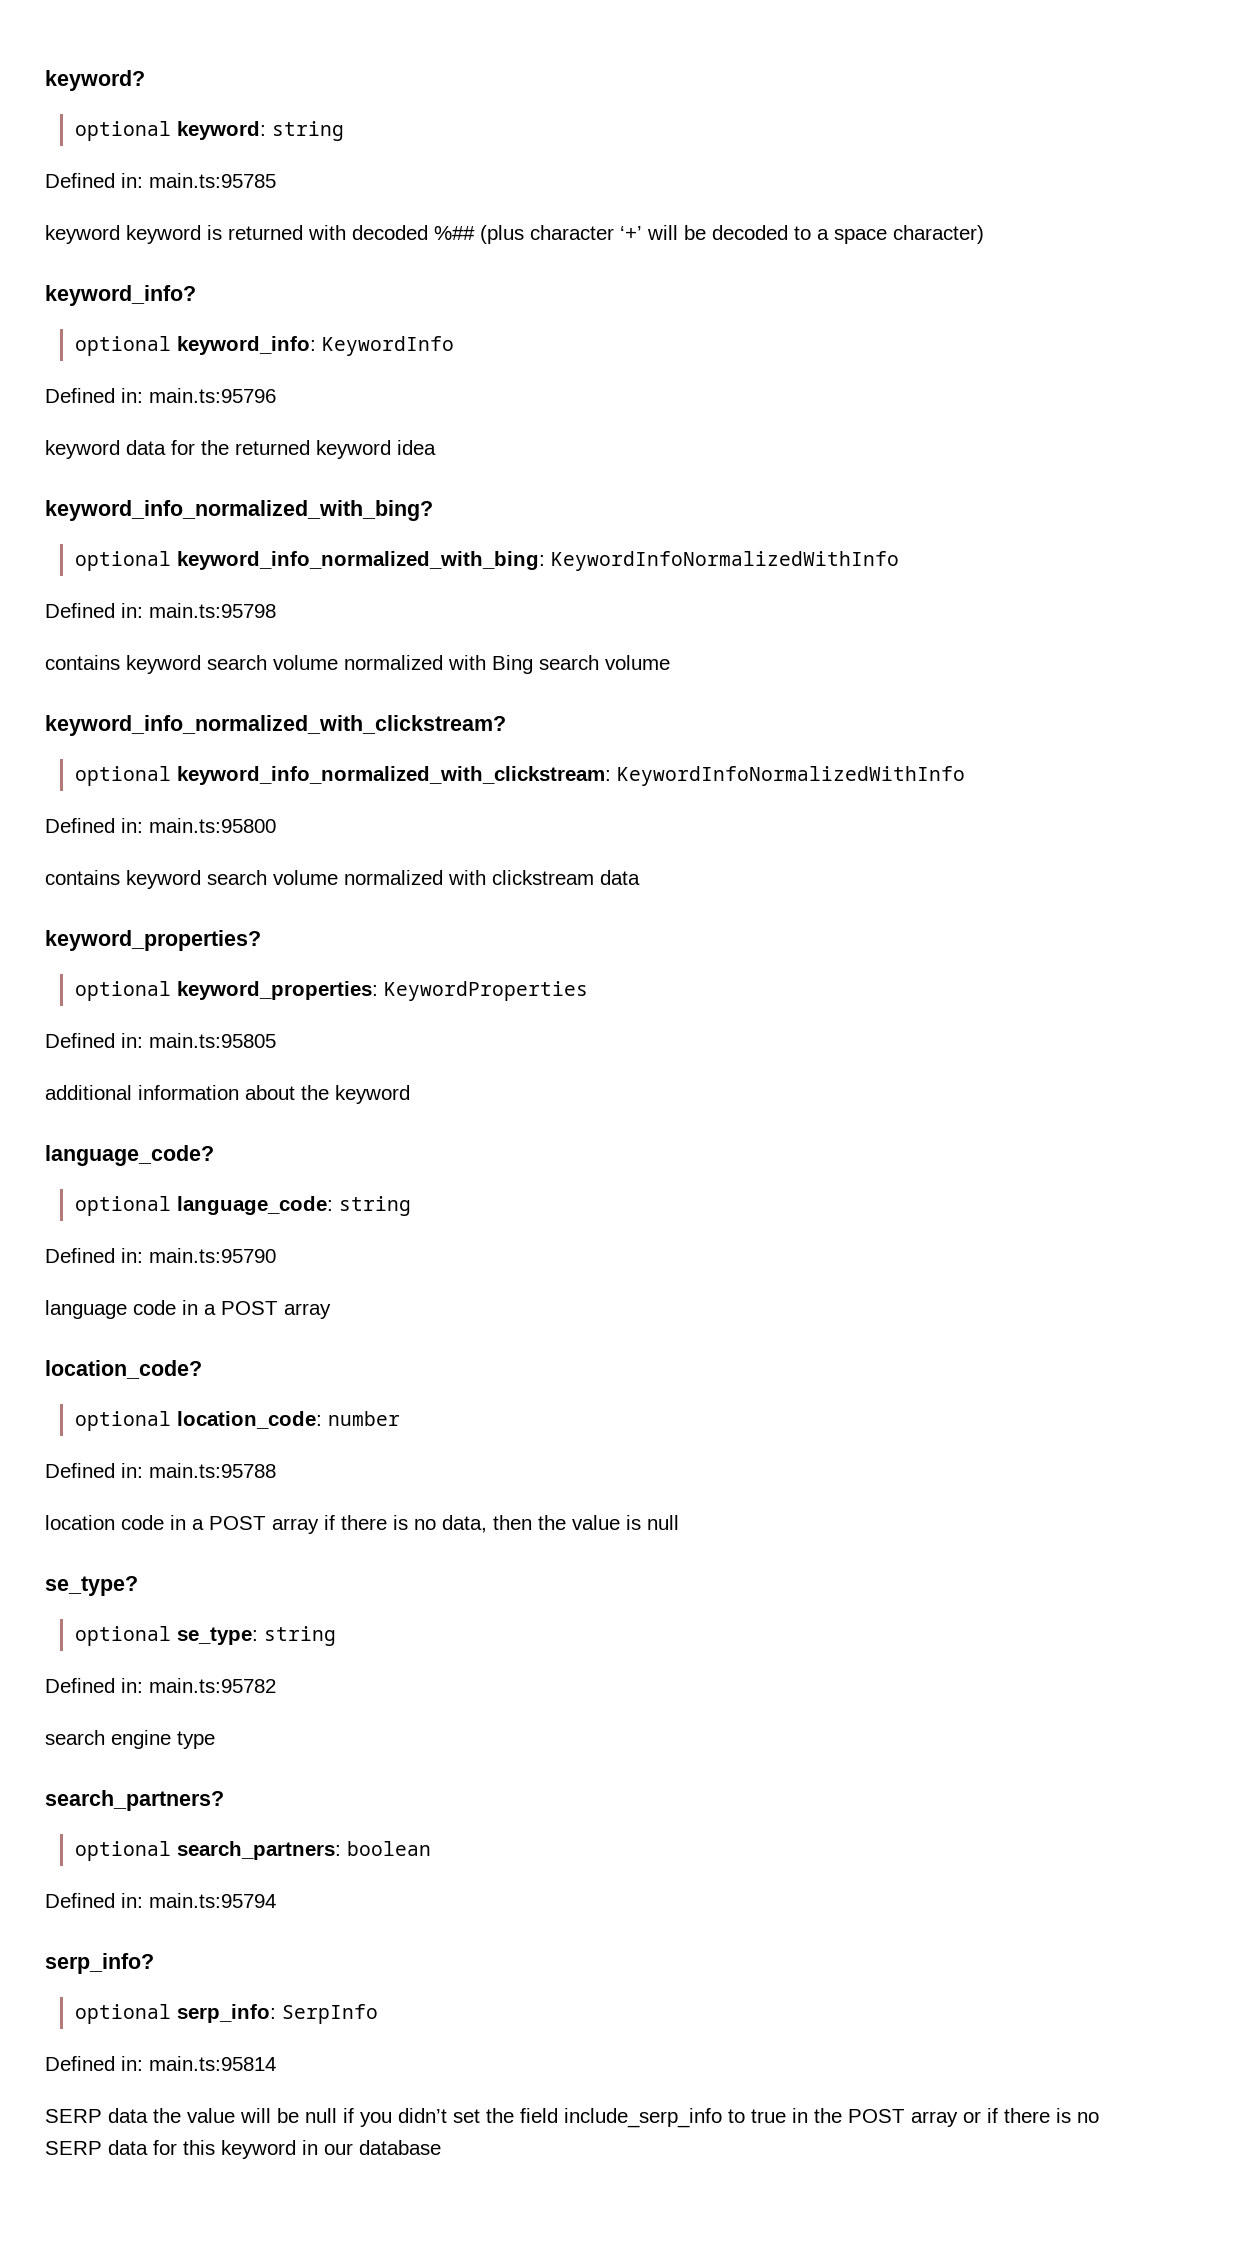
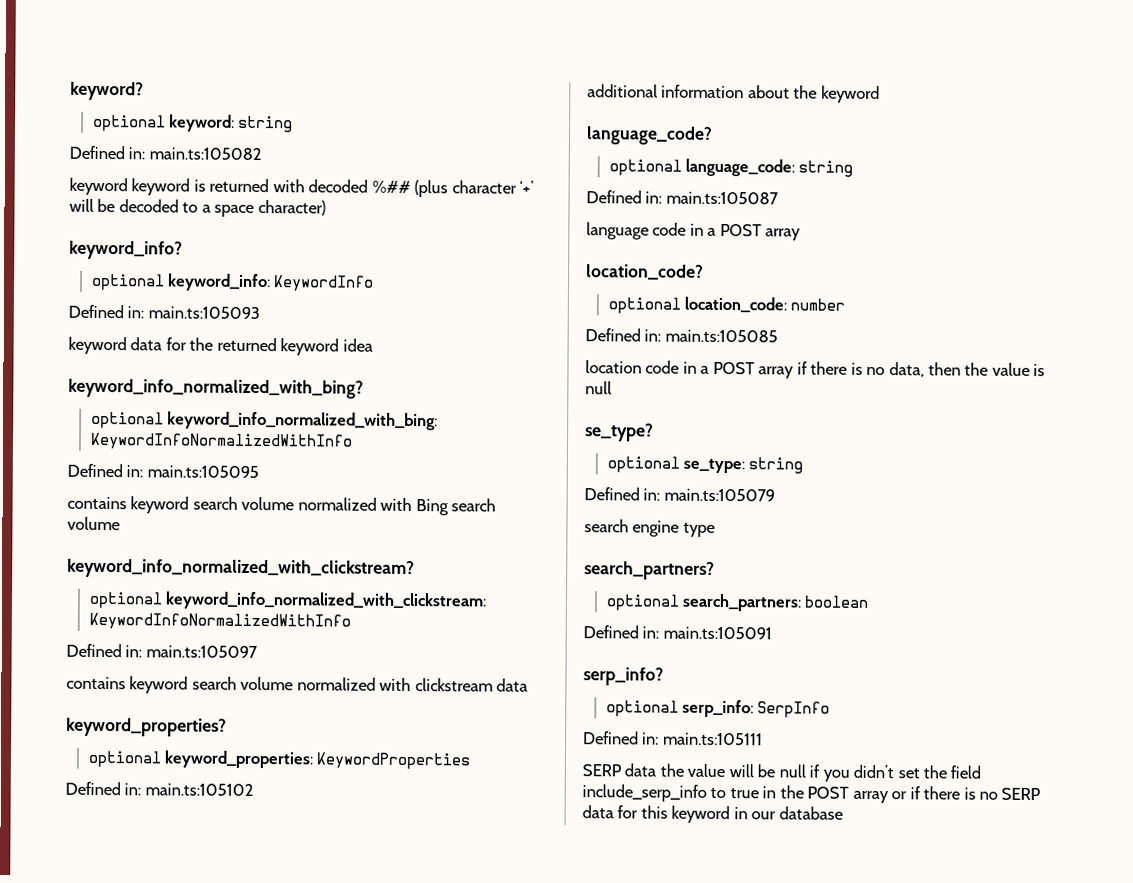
[149,173,276,188] main.ts:95785 -> [148,147,262,161] main.ts:105082
[149,388,276,403] main.ts:95796 -> [147,306,260,320] main.ts:105093
[149,603,276,618] main.ts:95798 -> [146,465,259,479] main.ts:105095
[149,818,276,833] main.ts:95800 -> [145,645,258,659] main.ts:105097
[149,1033,276,1048] main.ts:95805 -> [144,783,254,796] main.ts:105102
[149,1248,276,1263] main.ts:95790 -> [665,191,779,205] main.ts:105087
[149,1463,276,1478] main.ts:95788 -> [664,329,778,343] main.ts:105085
[149,1678,276,1693] main.ts:95782 -> [663,488,775,502] main.ts:105079
[149,1893,276,1908] main.ts:95794 -> [662,626,772,640] main.ts:105091
[149,2056,276,2071] main.ts:95814 -> [662,732,763,746] main.ts:105111

